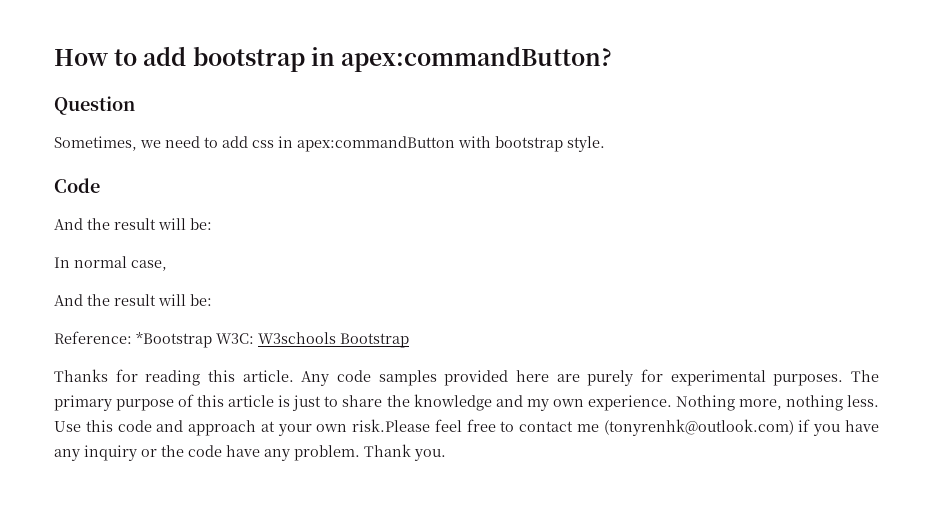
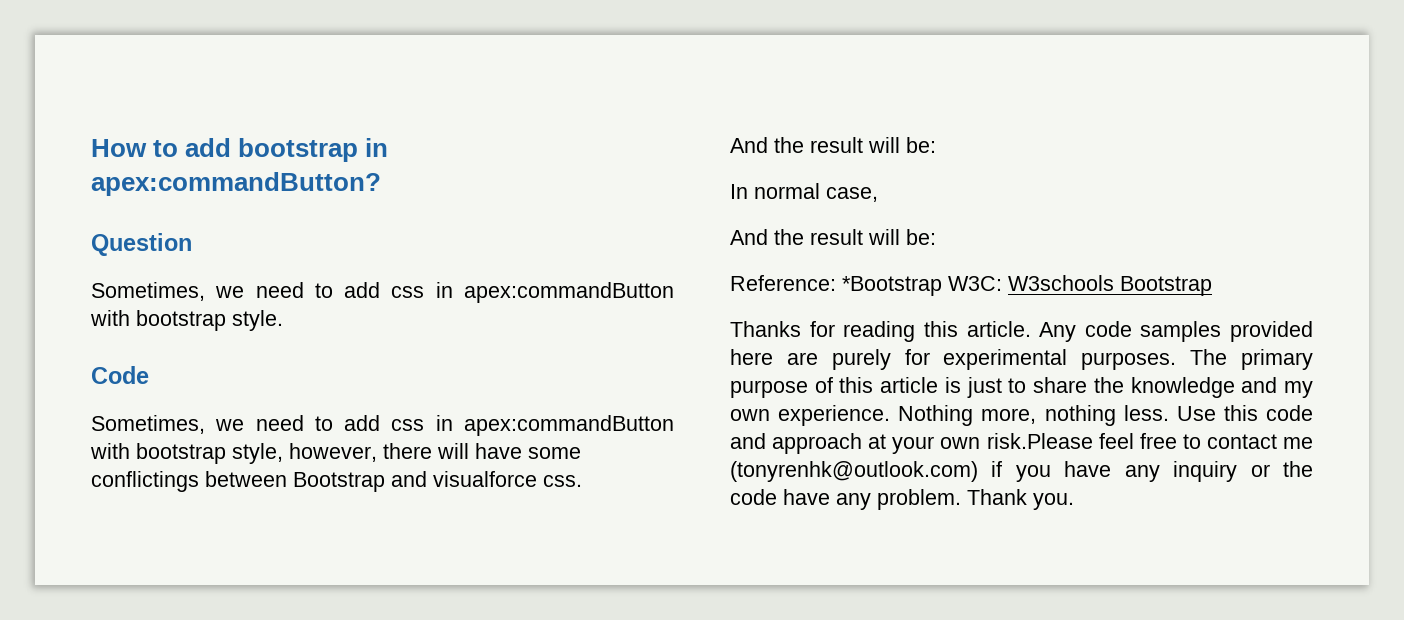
(100, 185) none -> [91,415,674,436] [90,443,581,464] [91,471,582,492] // Sometimes, we need to add css in apex:commandButton with bootstrap style, however, there will have some conflictings between Bootstrap and visualforce css.

